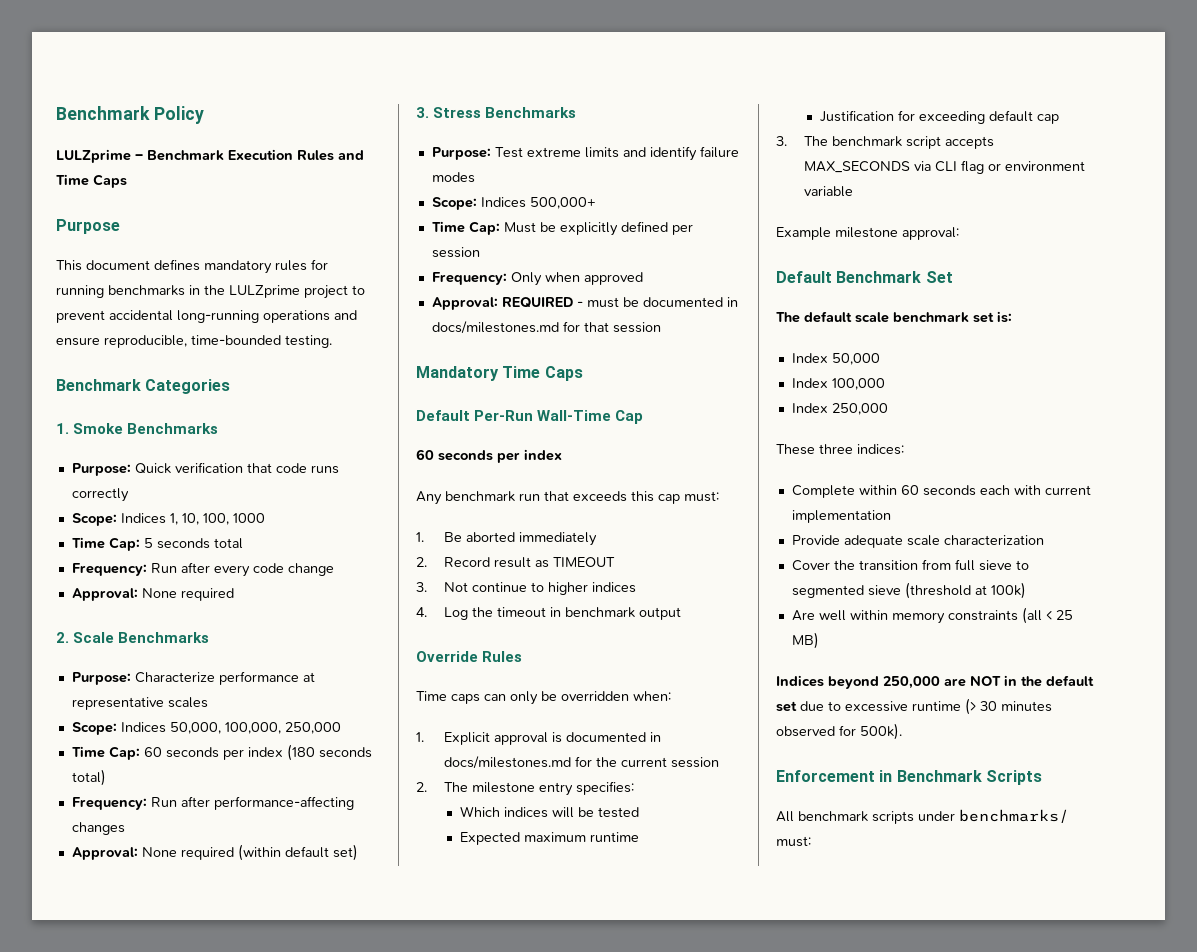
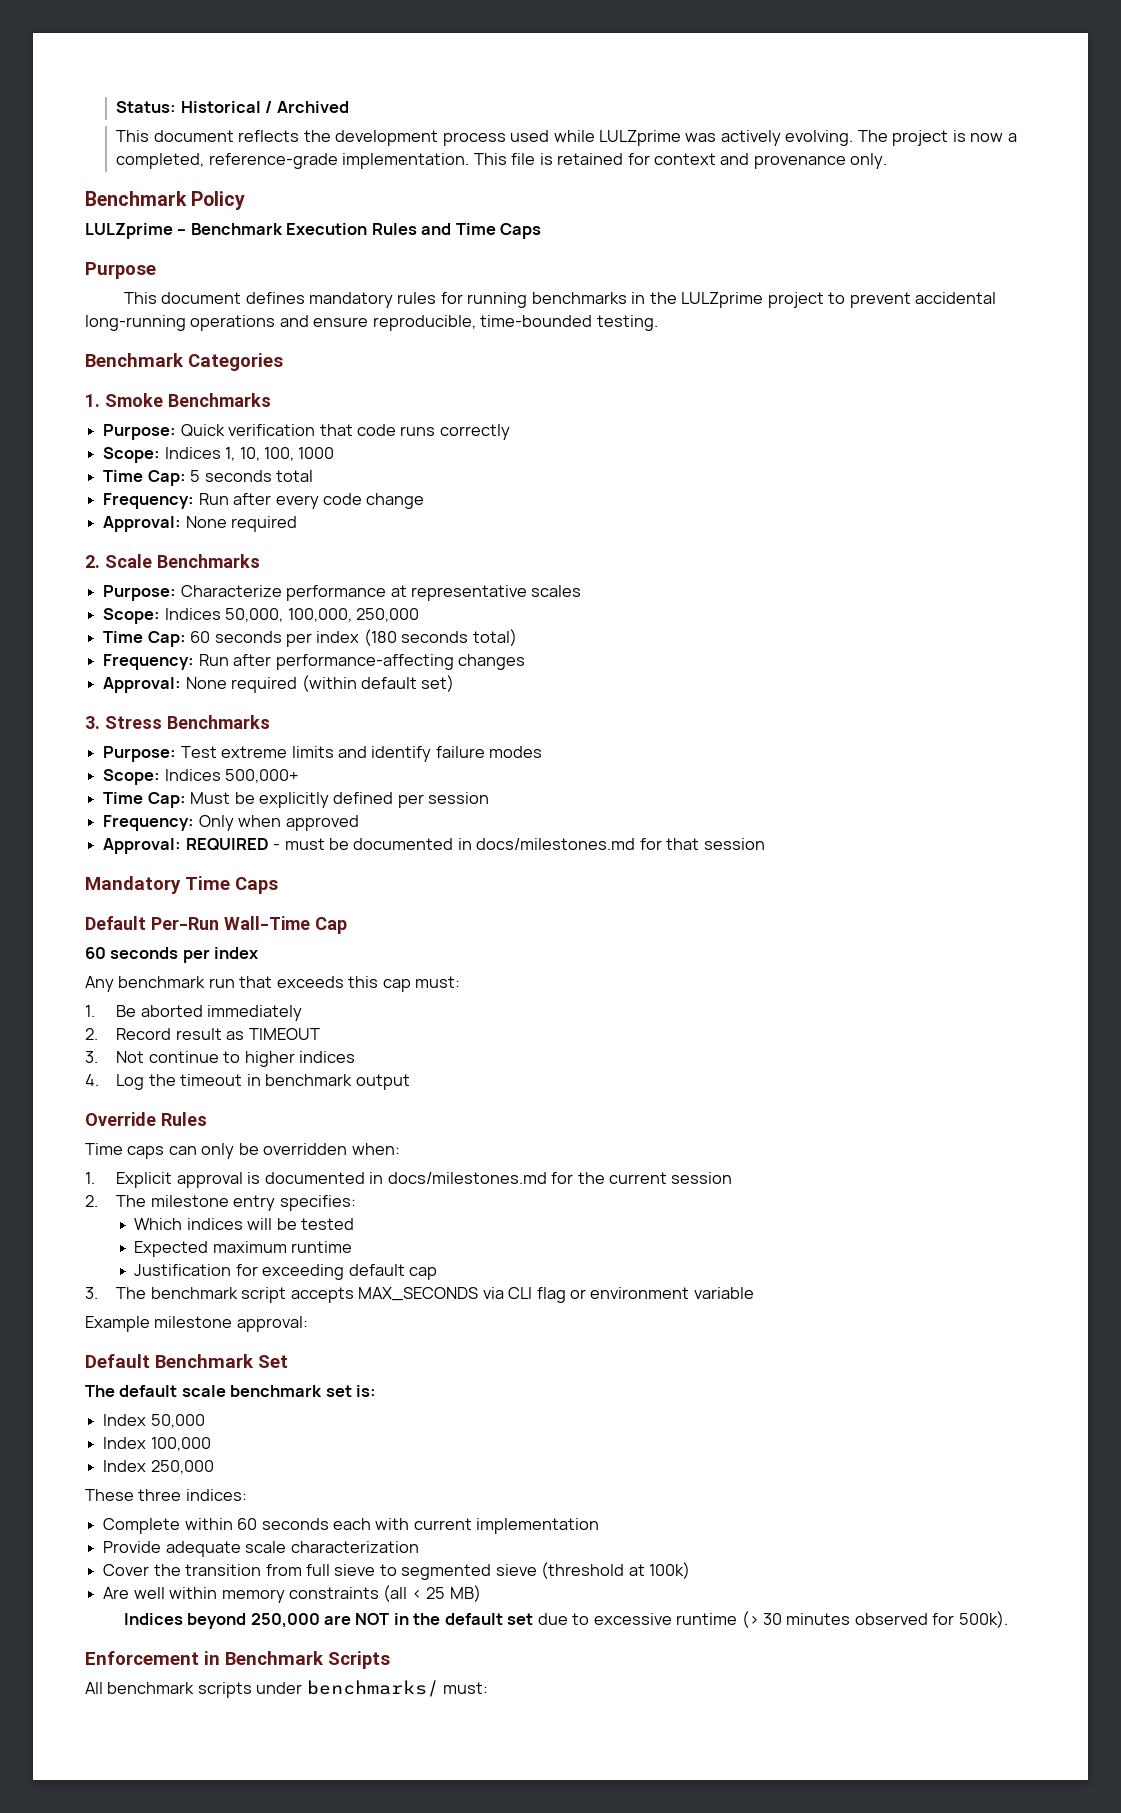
(56, 113) none -> [116,101,349,113] [116,130,1017,146] [116,153,888,169] Status: Historical / Archived // This document reflects the development process used while LULZprime was actively evolving. The project is now a completed, reference-grade implementation. This file is retained for context and provenance only. //

